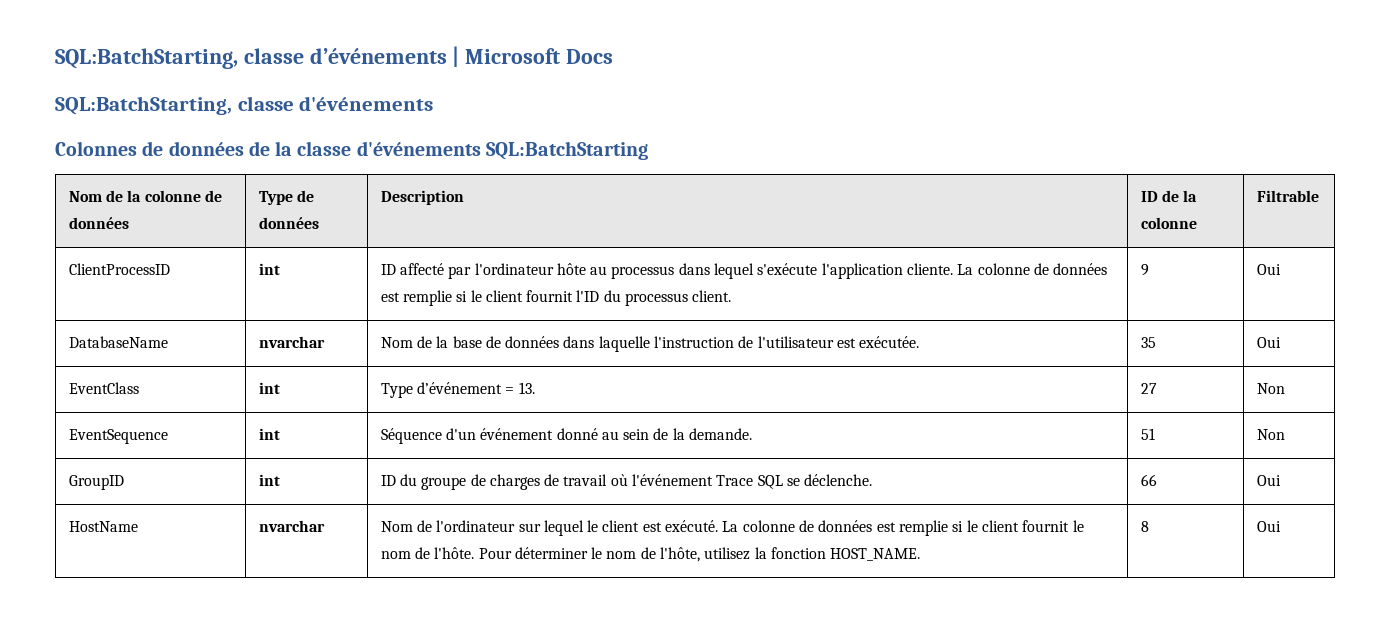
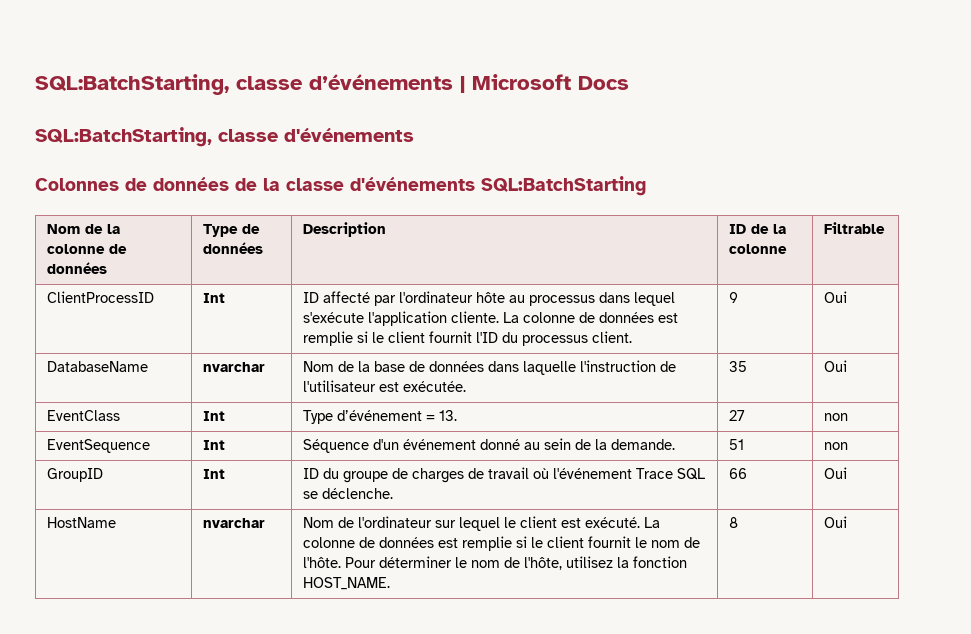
[258,263,280,275] int -> [203,293,226,303] Int
[258,382,280,394] int -> [203,411,226,421] Int
[1256,383,1285,394] Non -> [824,413,849,421] non
[258,428,280,440] int -> [203,440,226,450] Int
[1256,429,1285,440] Non -> [824,442,849,450] non
[258,474,280,486] int -> [203,469,226,479] Int

